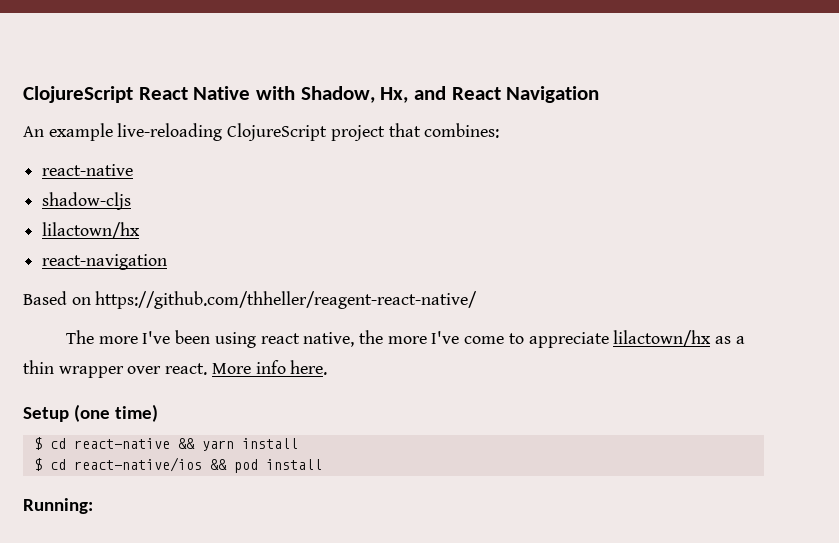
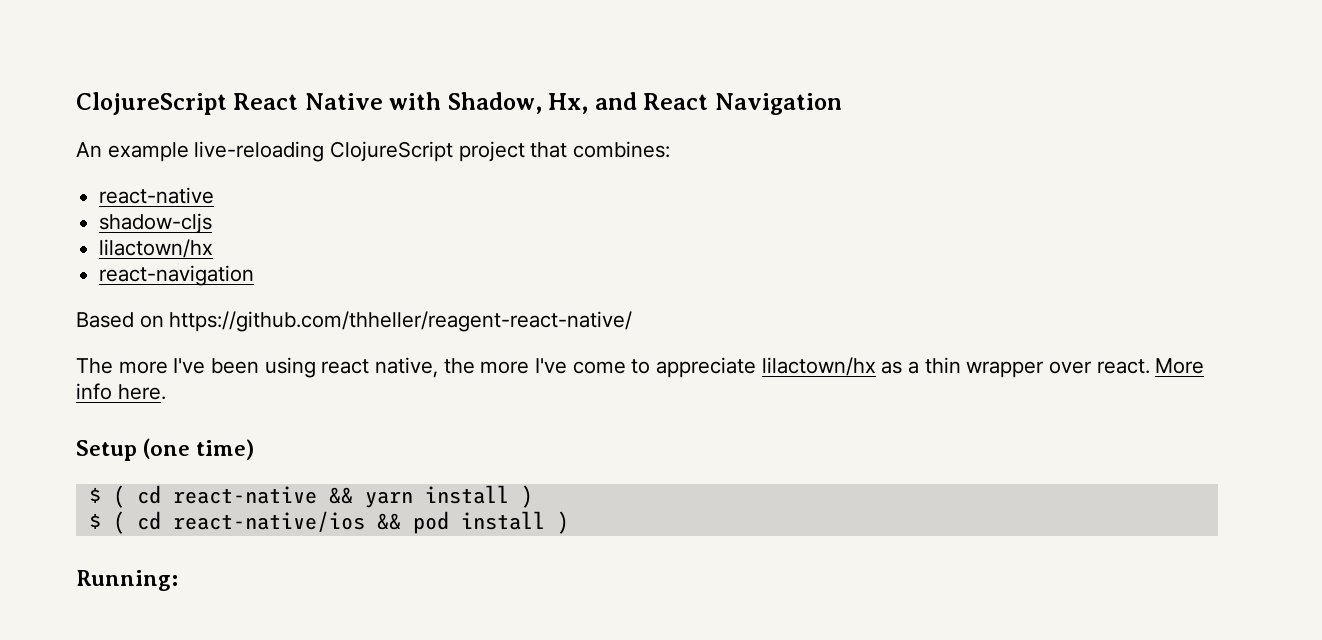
(42, 443) none -> [112,485,125,508] (
[33,458,42,471] // $ -> [520,485,533,508] [88,511,125,534] ) // $ (
(322, 464) none -> [556,511,569,534] )

